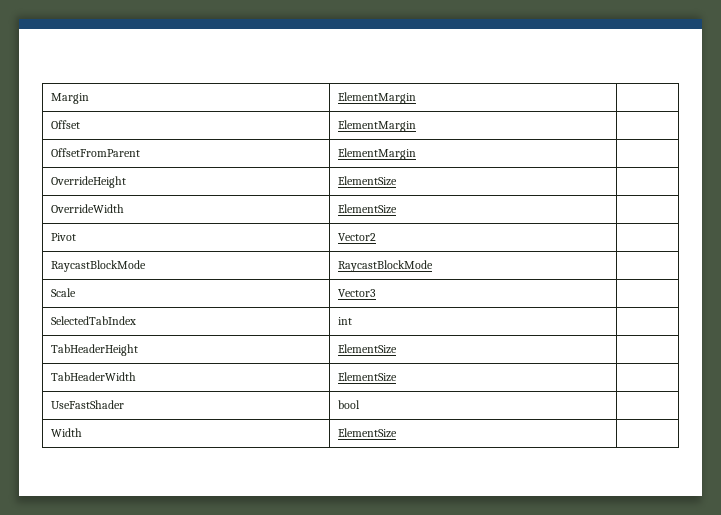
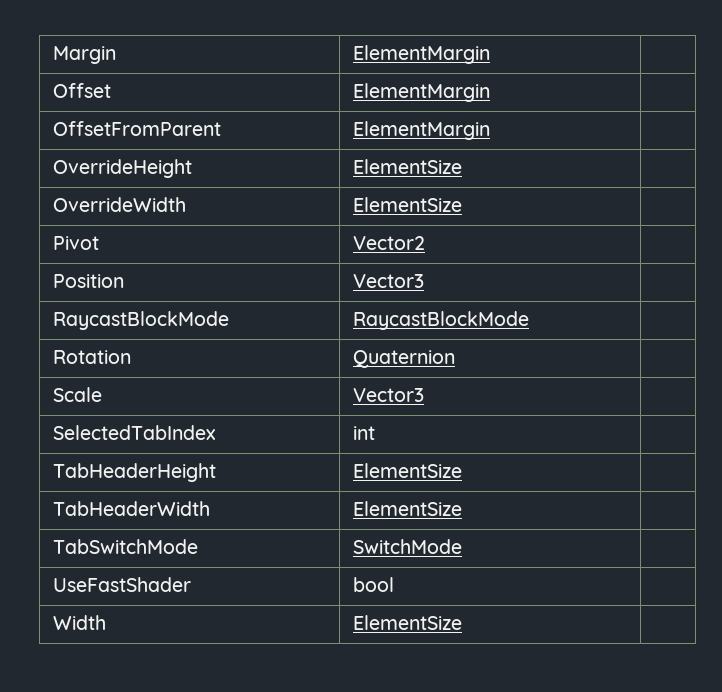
(376, 237) none -> [52,274,124,288] [352,274,424,288] // Position | Vector3 |
(433, 266) none -> [52,350,131,364] [352,350,455,368] // Rotation | Quaternion |
(397, 377) none -> [52,539,198,554] [352,539,462,554] // TabSwitchMode | SwitchMode |

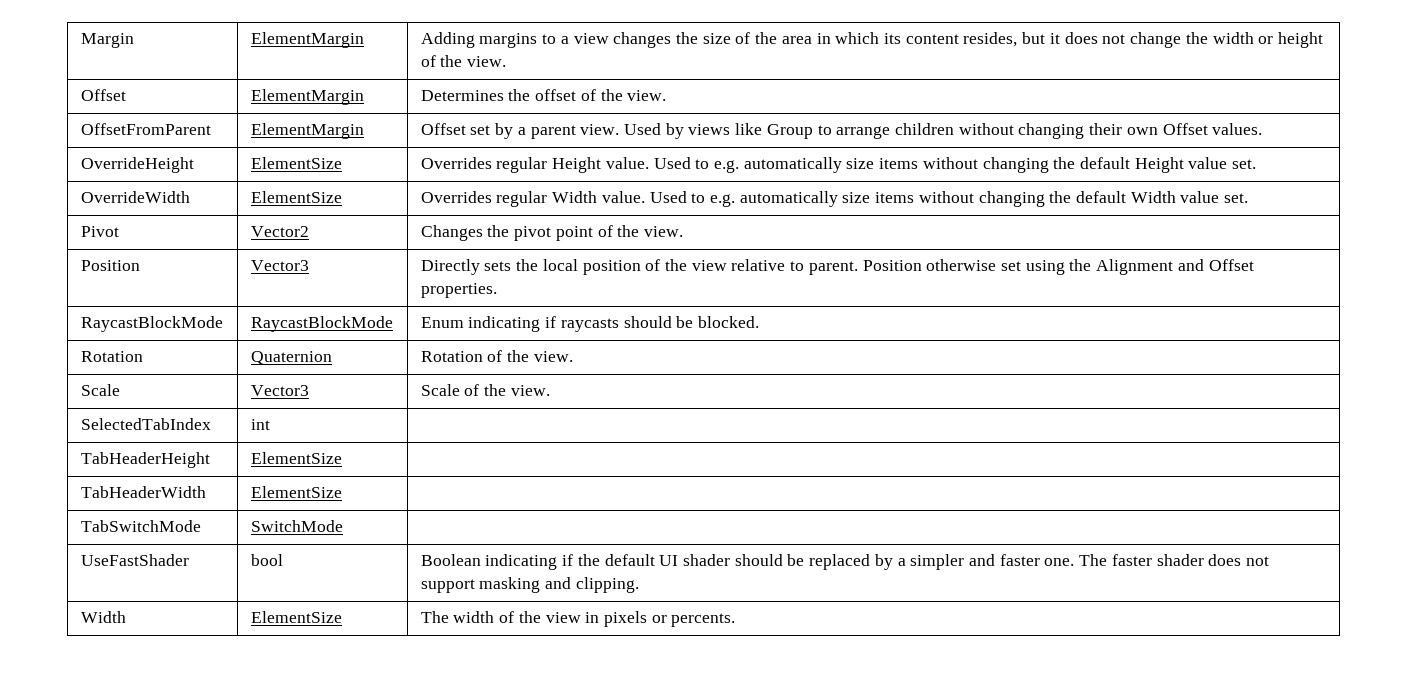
[52,83,111,98] [352,83,490,102] [52,121,221,136] [352,121,490,140] [52,159,192,178] [352,159,462,174] [52,197,186,212] [352,197,462,212] [52,236,99,250] [352,236,425,250] [52,274,124,288] [352,274,424,288] [52,311,229,330] [352,311,529,330] [52,350,131,364] [352,350,455,368] [52,387,102,402] [352,388,424,402] // Offset | ElementMargin | // OffsetFromParent | ElementMargin | // OverrideHeight | ElementSize | // OverrideWidth | ElementSize | // Pivot | Vector2 | // Position | Vector3 | // RaycastBlockMode | RaycastBlockMode | // Rotation | Quaternion | // Scale | Vector3 | -> [420,32,1324,48] [420,55,507,67] [80,89,126,101] [250,89,364,105] [420,89,667,101] [80,123,211,135] [250,123,364,139] [420,123,1263,139] [80,157,194,173] [250,157,342,169] [420,157,1257,173] [80,191,190,203] [250,191,342,203] [420,191,1249,207] [80,226,119,237] [250,226,309,237] [420,225,683,241] [80,260,140,271] [250,260,309,271] [420,259,1254,275] [420,283,497,298] [80,316,223,332] [250,316,393,332] [420,316,759,332] [80,351,143,362] [250,351,332,365] [420,350,573,362] [80,384,120,396] [250,385,309,396] [420,384,550,396] Adding margins to a view changes the size of the area in which its content resides, but it does not change the width or height of the view. // Offset | ElementMargin | Determines the offset of the view. // OffsetFromParent | ElementMargin | Offset set by a parent view. Used by views like Group to arrange children without changing their own Offset values. // OverrideHeight | ElementSize | Overrides regular Height value. Used to e.g. automatically size items without changing the default Height value set. // OverrideWidth | ElementSize | Overrides regular Width value. Used to e.g. automatically size items without changing the default Width value set. // Pivot | Vector2 | Changes the pivot point of the view. // Position | Vector3 | Directly sets the local position of the view relative to parent. Position otherwise set using the Alignment and Offset properties. // RaycastBlockMode | RaycastBlockMode | Enum indicating if raycasts should be blocked. // Rotation | Quaternion | Rotation of the view. // Scale | Vector3 | Scale of the view.
[52,615,106,630] [352,615,462,630] // Width | ElementSize | -> [420,554,1270,570] [420,577,639,593] [80,611,126,623] [250,611,342,623] [420,611,736,627] Boolean indicating if the default UI shader should be replaced by a simpler and faster one. The faster shader does not support masking and clipping. // Width | ElementSize | The width of the view in pixels or percents.

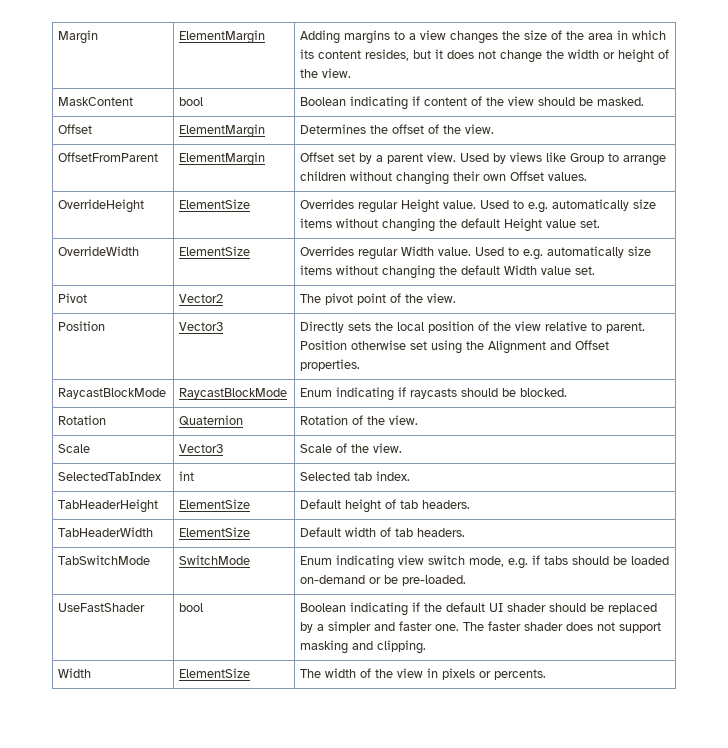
(507, 61) none -> [58,97,134,106] [179,97,204,106] [300,96,645,110] // MaskContent | bool | Boolean indicating if content of the view should be masked.
[420,225,510,241] Changes the -> [300,294,322,303] The
(270, 424) none -> [300,471,411,481] Selected tab index.
[80,486,206,498] [250,486,342,498] [80,520,201,532] [250,520,343,532] // TabHeaderWidth | ElementSize | // TabSwitchMode | SwitchMode | -> [300,499,471,513] [58,527,154,537] [179,527,251,537] [300,527,466,537] [58,555,151,565] [179,555,251,565] [300,555,670,569] [300,575,467,586] Default height of tab headers. // TabHeaderWidth | ElementSize | Default width of tab headers. // TabSwitchMode | SwitchMode | Enum indicating view switch mode, e.g. if tabs should be loaded on-demand or be pre-loaded.

